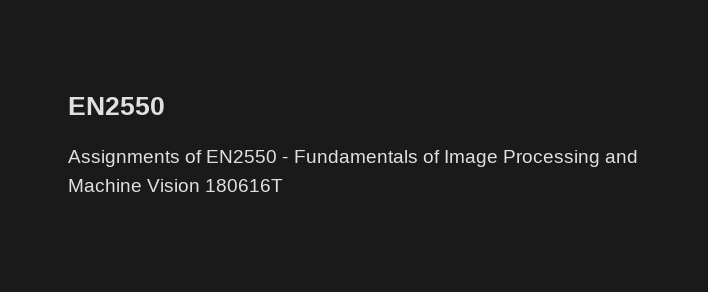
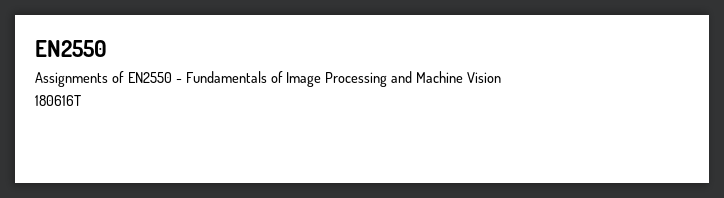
(201, 185) none -> (502, 77) //

